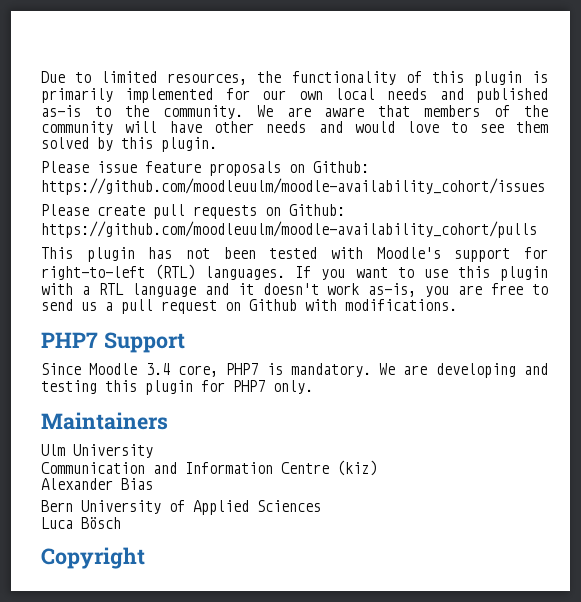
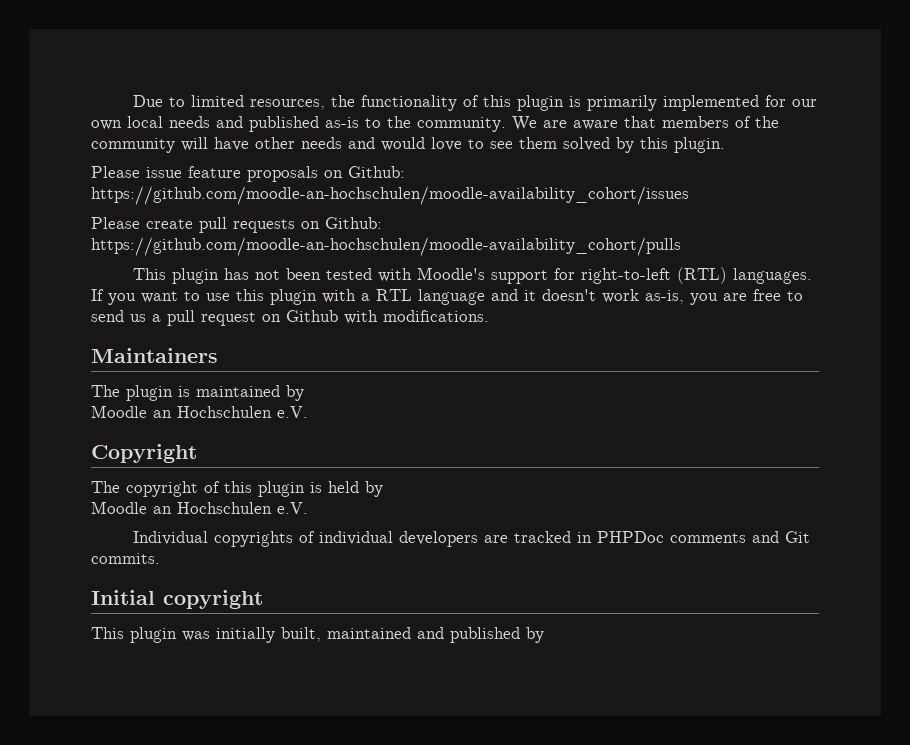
[41,178,545,195] https://github.com/moodleuulm/moodle-availability_cohort/issues -> [91,186,689,205] https://github.com/moodle-an-hochschulen/moodle-availability_cohort/issues
[41,221,537,238] https://github.com/moodleuulm/moodle-availability_cohort/pulls -> [91,237,681,256] https://github.com/moodle-an-hochschulen/moodle-availability_cohort/pulls
[41,332,185,353] [41,363,549,378] [41,380,313,395] [41,412,168,430] [41,444,153,458] [41,460,377,476] [41,478,153,490] [41,500,321,515] [41,517,121,529] [41,547,145,569] PHP7 Support // Since Moodle 3.4 core, PHP7 is mandatory. We are developing and testing this plugin for PHP7 only. // Maintainers // Ulm University // Communication and Information Centre (kiz) // Alexander Bias // Bern University of Applied Sciences // Luca Bösch // Copyright -> [91,348,218,363] [91,385,304,401] [91,405,308,418] [91,444,197,463] [91,481,383,497] [91,501,308,514] [132,531,810,547] [91,553,160,564] [91,590,263,609] [91,627,544,643] Maintainers // The plugin is maintained by // Moodle an Hochschulen e.V. // Copyright // The copyright of this plugin is held by // Moodle an Hochschulen e.V. // Individual copyrights of individual developers are tracked in PHPDoc comments and Git commits. // Initial copyright // This plugin was initially built, maintained and published by

